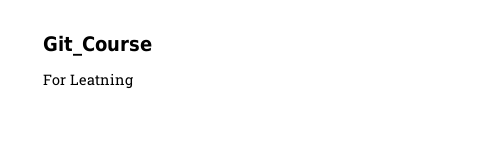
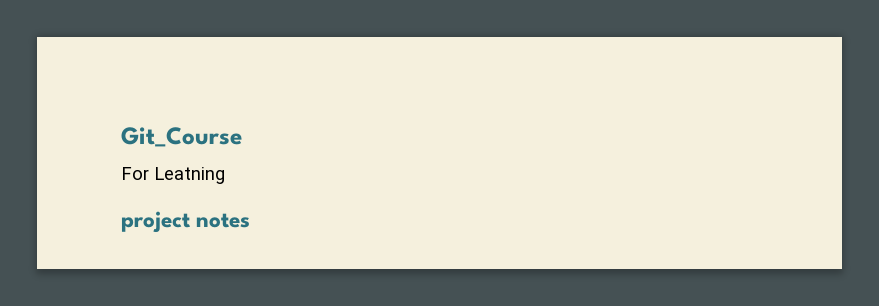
(133, 81) none -> [121,211,251,233] // project notes

